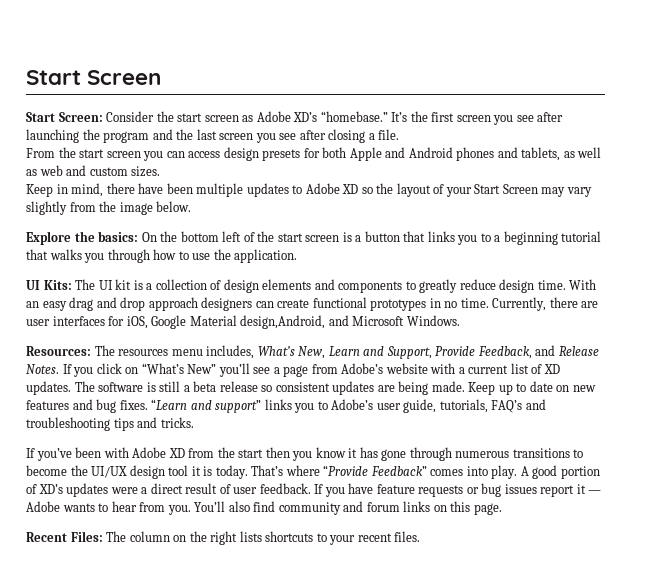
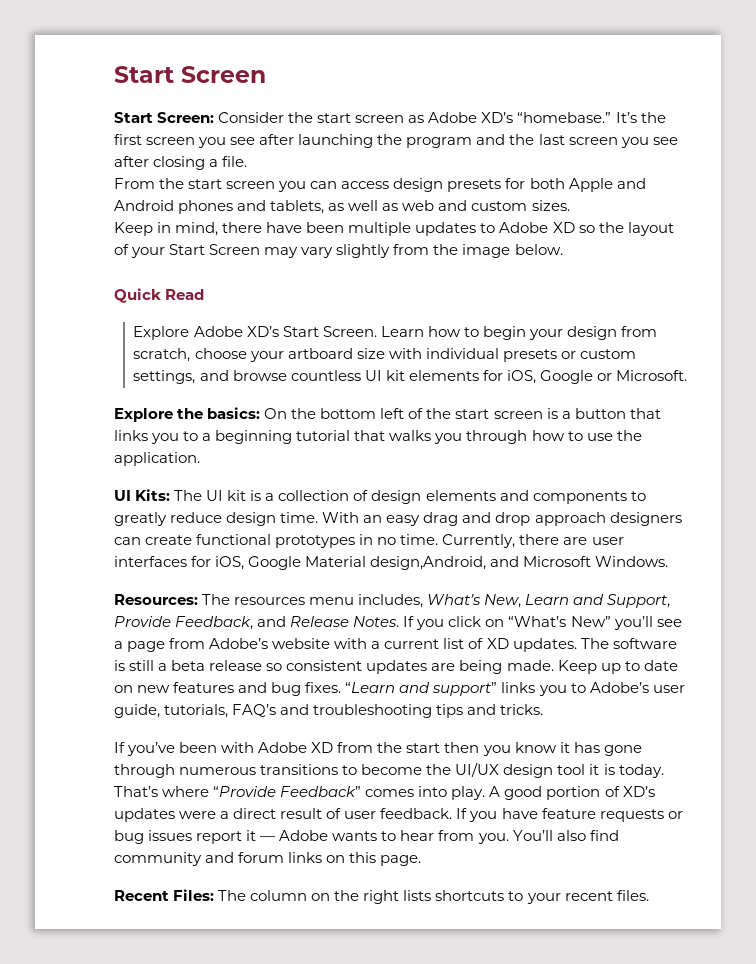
(192, 206) none -> [114,288,205,303] [133,326,658,340] [133,348,636,362] [133,370,688,384] // Quick Read // Explore Adobe XD’s Start Screen. Learn how to begin your design from scratch, choose your artboard size with individual presets or custom settings, and browse countless UI kit elements for iOS, Google or Microsoft.

